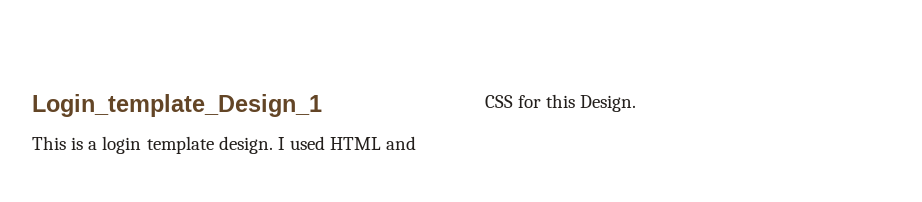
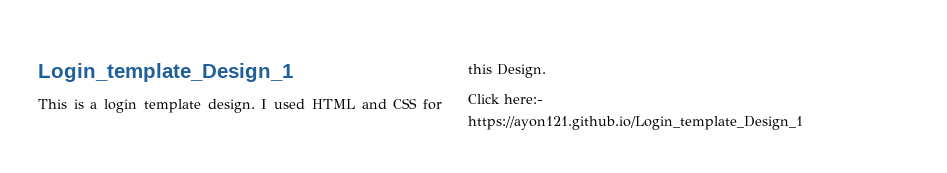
(637, 103) none -> [468,94,543,104] [468,116,803,130] // Click here:- https://ayon121.github.io/Login_template_Design_1

